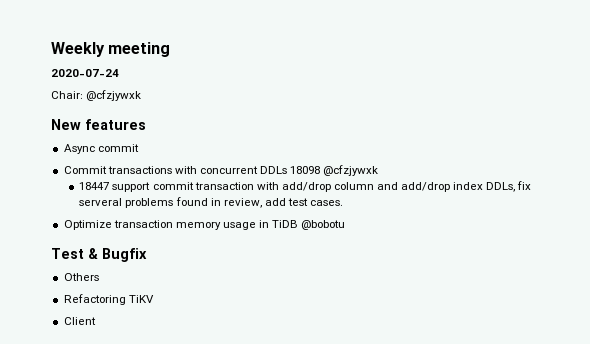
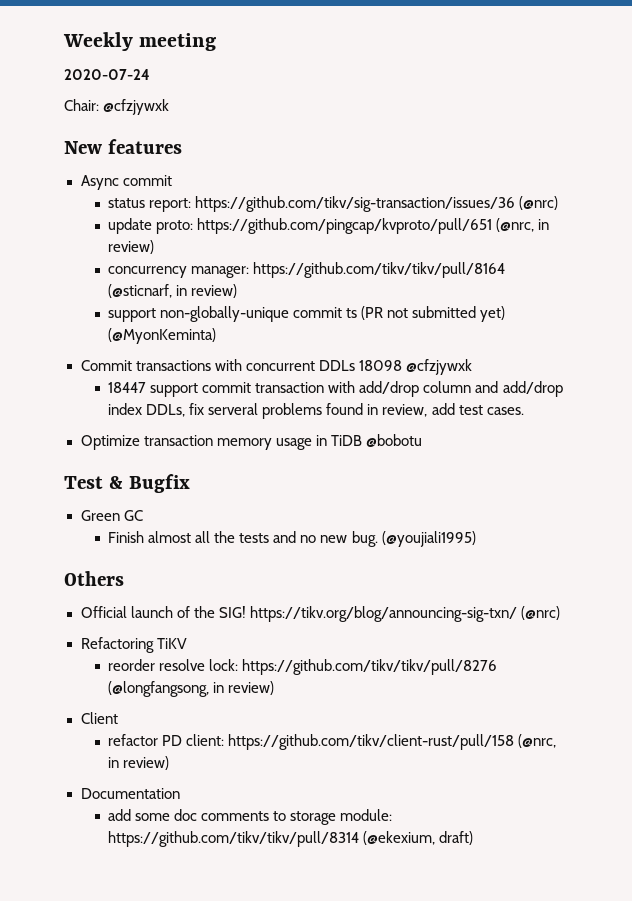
(139, 148) none -> [108,196,559,212] [108,218,550,234] [108,240,155,254] [108,262,506,278] [108,284,238,298] [108,306,506,322] [108,328,217,344] // status report: https://github.com/tikv/sig-transaction/issues/36 (@nrc) // update proto: https://github.com/pingcap/kvproto/pull/651 (@nrc, in review) // concurrency manager: https://github.com/tikv/tikv/pull/8164 (@sticnarf, in review) // support non-globally-unique commit ts (PR not submitted yet) (@MyonKeminta)
[63,273,99,281] [63,294,154,305] [63,317,96,325] Others // Refactoring TiKV // Client -> [80,510,143,521] [108,531,476,547] [64,571,124,586] [80,606,560,622] [80,637,187,653] [108,659,498,675] [108,681,275,697] [80,712,118,724] [108,734,557,750] [108,756,170,770] [80,788,180,799] [108,809,393,825] [108,831,474,847] Green GC // Finish almost all the tests and no new bug. (@youjiali1995) // Others // Official launch of the SIG! https://tikv.org/blog/announcing-sig-txn/ (@nrc) // Refactoring TiKV // reorder resolve lock: https://github.com/tikv/tikv/pull/8276 (@longfangsong, in review) // Client // refactor PD client: https://github.com/tikv/client-rust/pull/158 (@nrc, in review) // Documentation // add some doc comments to storage module: https://github.com/tikv/tikv/pull/8314 (@ekexium, draft)

